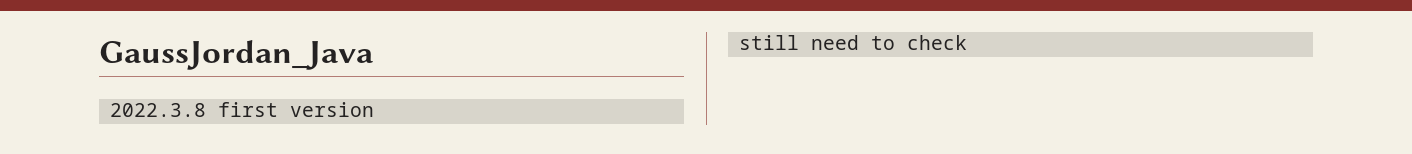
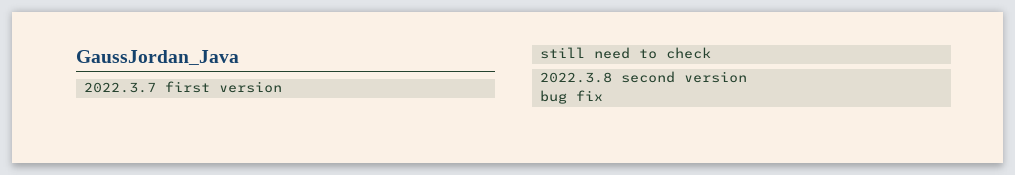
[110,103,207,117] 2022.3.8 -> [84,82,157,93] 2022.3.7
(968, 42) none -> [540,71,748,83] [540,90,604,104] // 2022.3.8 second version // bug fix

